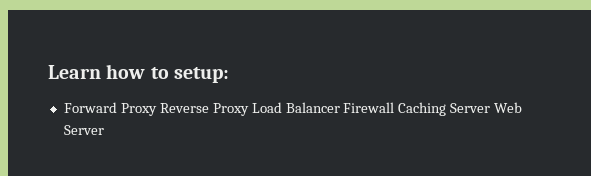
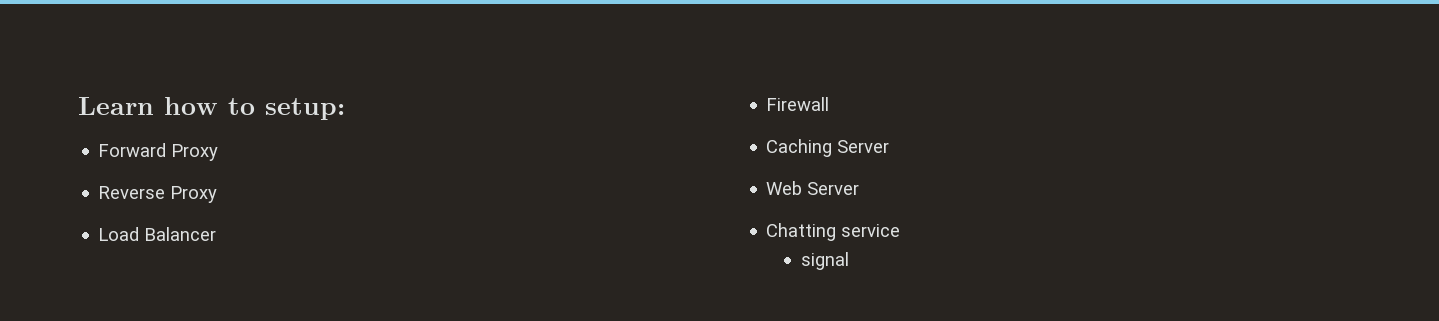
(157, 109) none -> (219, 152) //
(249, 109) none -> (218, 194) //
(340, 107) none -> (217, 234) //
(395, 107) none -> (830, 104) //
(491, 108) none -> (890, 146) //
(104, 130) none -> [766,223,901,241] [800,252,849,270] // Chatting service // signal

